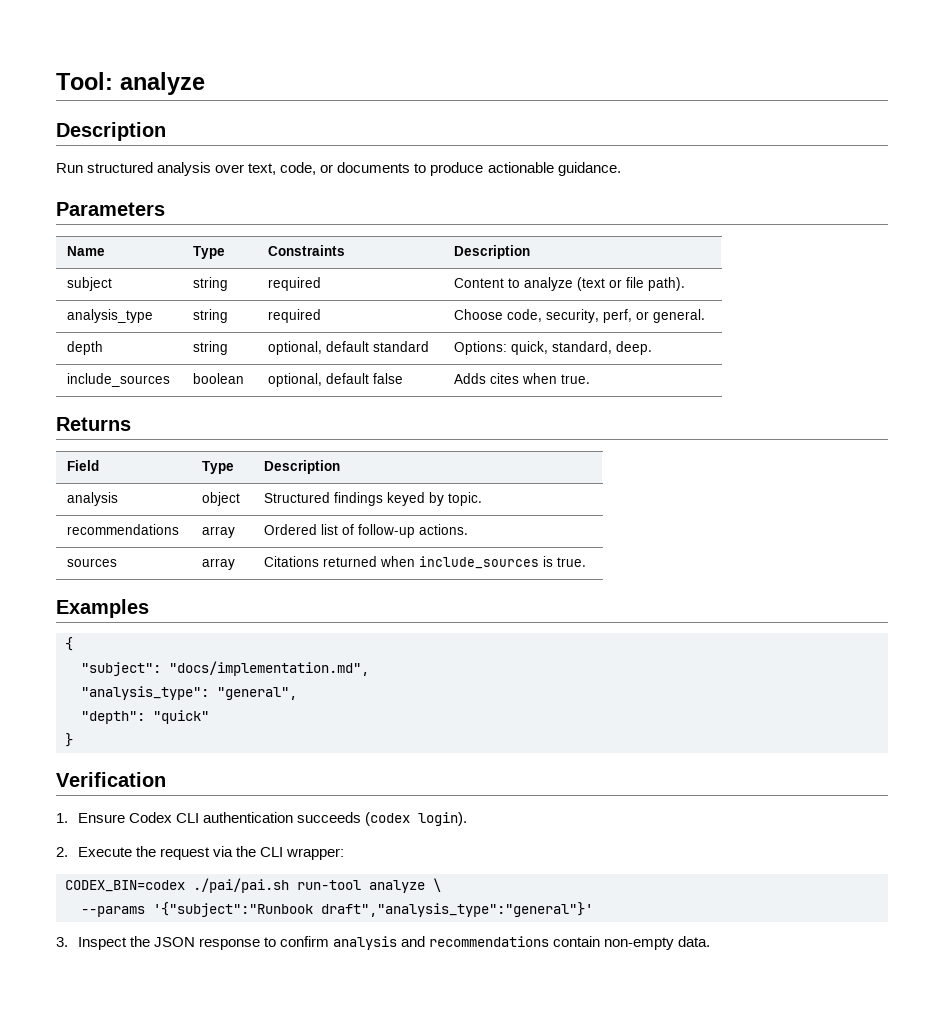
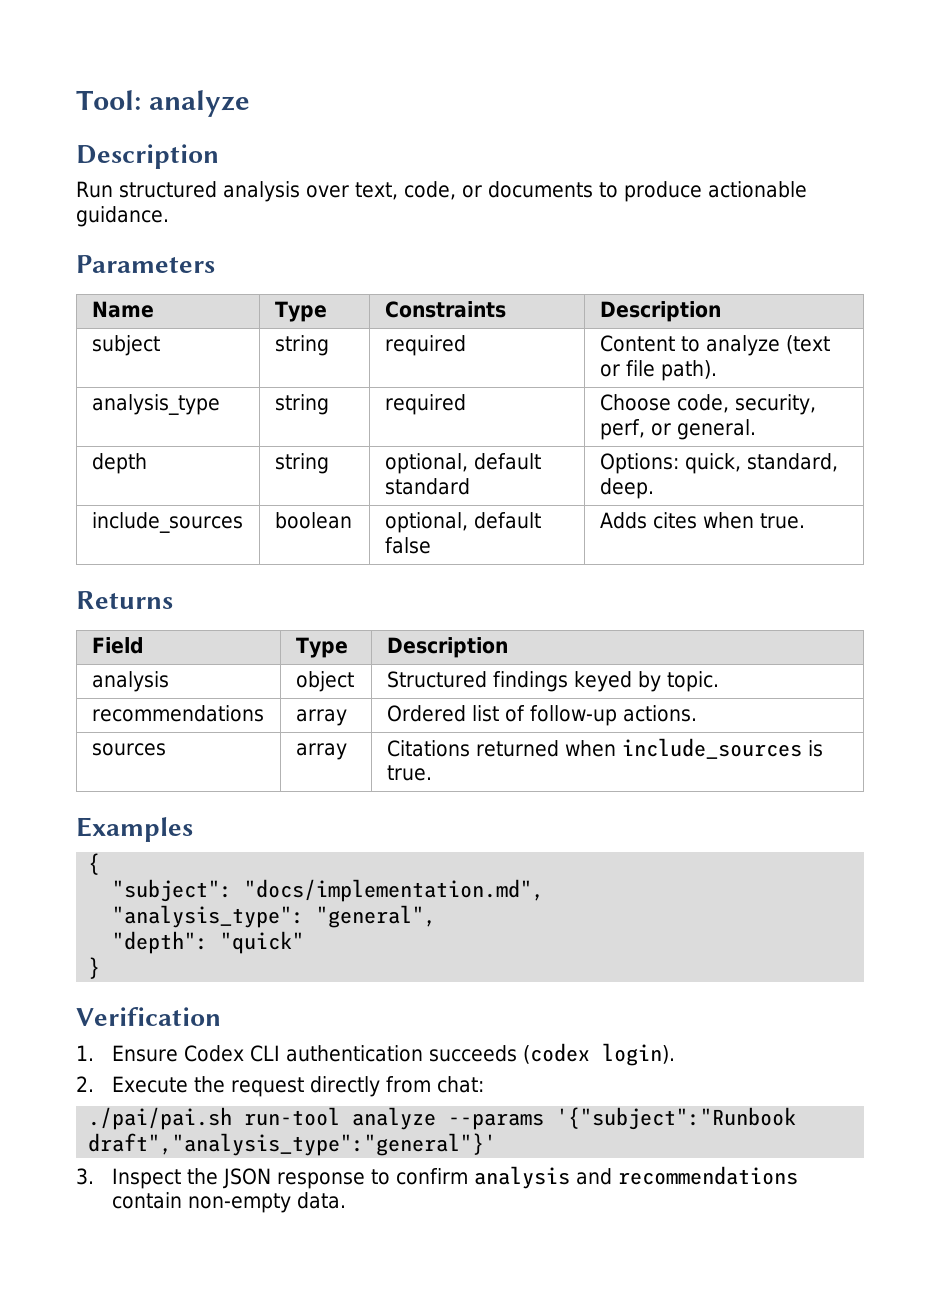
[212,846,344,860] [65,880,185,892] via the CLI wrapper: // CODEX_BIN=codex -> [310,1076,485,1097] directly from chat: //
[433,878,441,892] \ // -> (437, 1118) none

